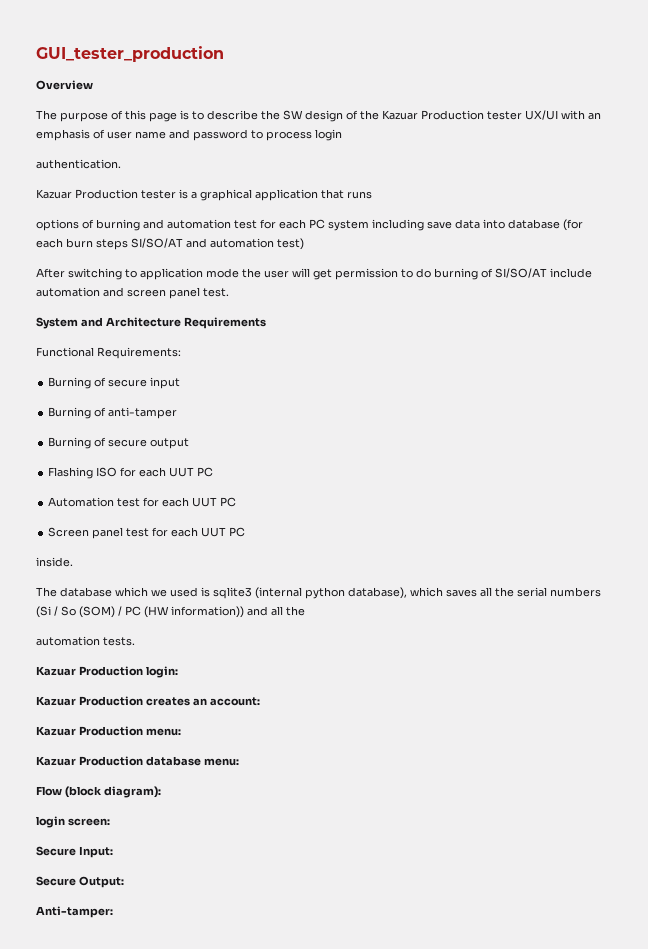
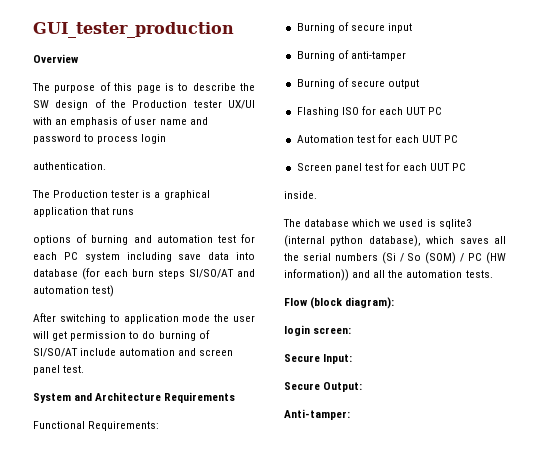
[382,110,418,120] Kazuar -> (126, 104) none
[36,189,72,199] Kazuar -> [32,190,50,198] The
(305, 611) // -> (404, 274) none
[36,666,178,678] [36,696,260,706] [36,726,181,736] [36,756,239,766] // Kazuar Production login: // Kazuar Production creates an account: // Kazuar Production menu: // Kazuar Production database menu: -> (493, 274) none

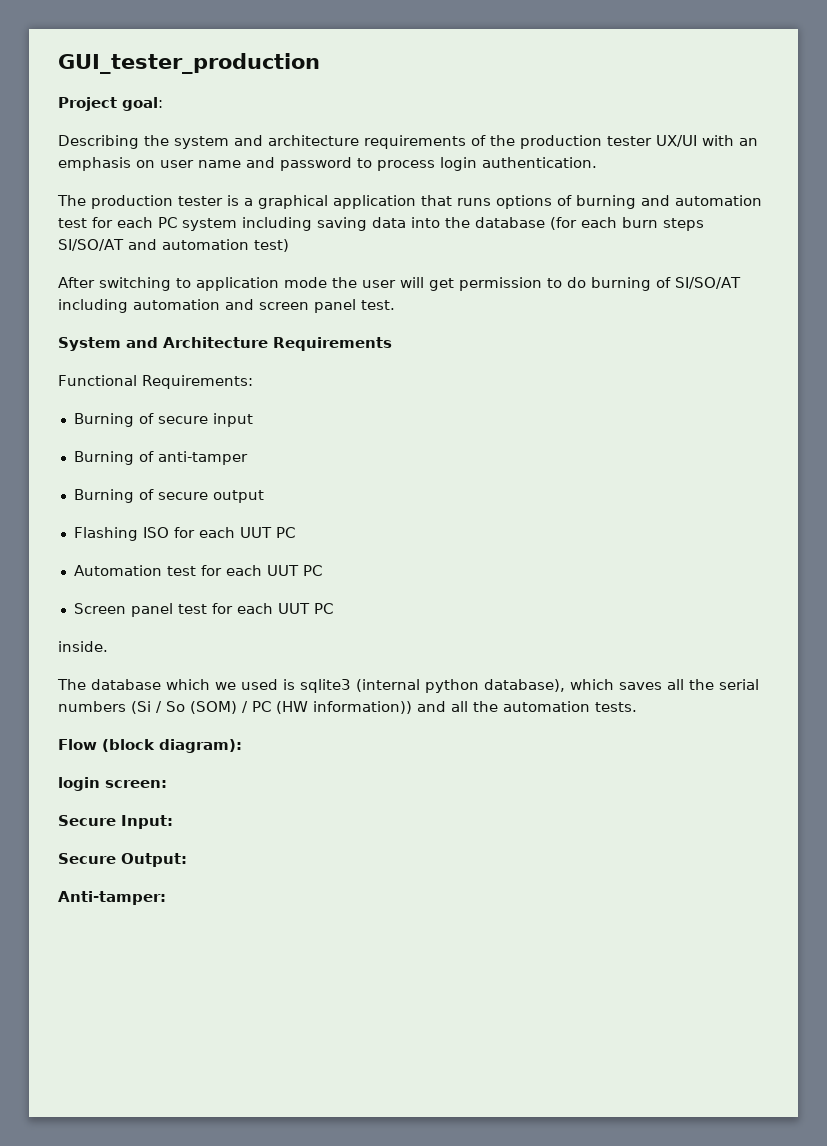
[33,54,79,63] [32,82,255,93] [33,100,89,110] Overview // The purpose of this page is to describe the SW design -> [58,97,163,111] [58,135,466,149] Project goal: // Describing the system and architecture requirements
[132,100,188,108] Production -> [520,135,602,149] production
[121,116,133,125] of -> [136,160,155,168] on
(167, 139) // -> (477, 164) none
[53,190,109,198] Production -> [91,195,173,209] production
(135, 211) // -> (491, 202) none
[178,254,202,260] save -> [317,217,367,231] saving
(256, 256) none -> [445,217,470,228] the
[80,348,117,356] include -> [58,299,128,313] including

